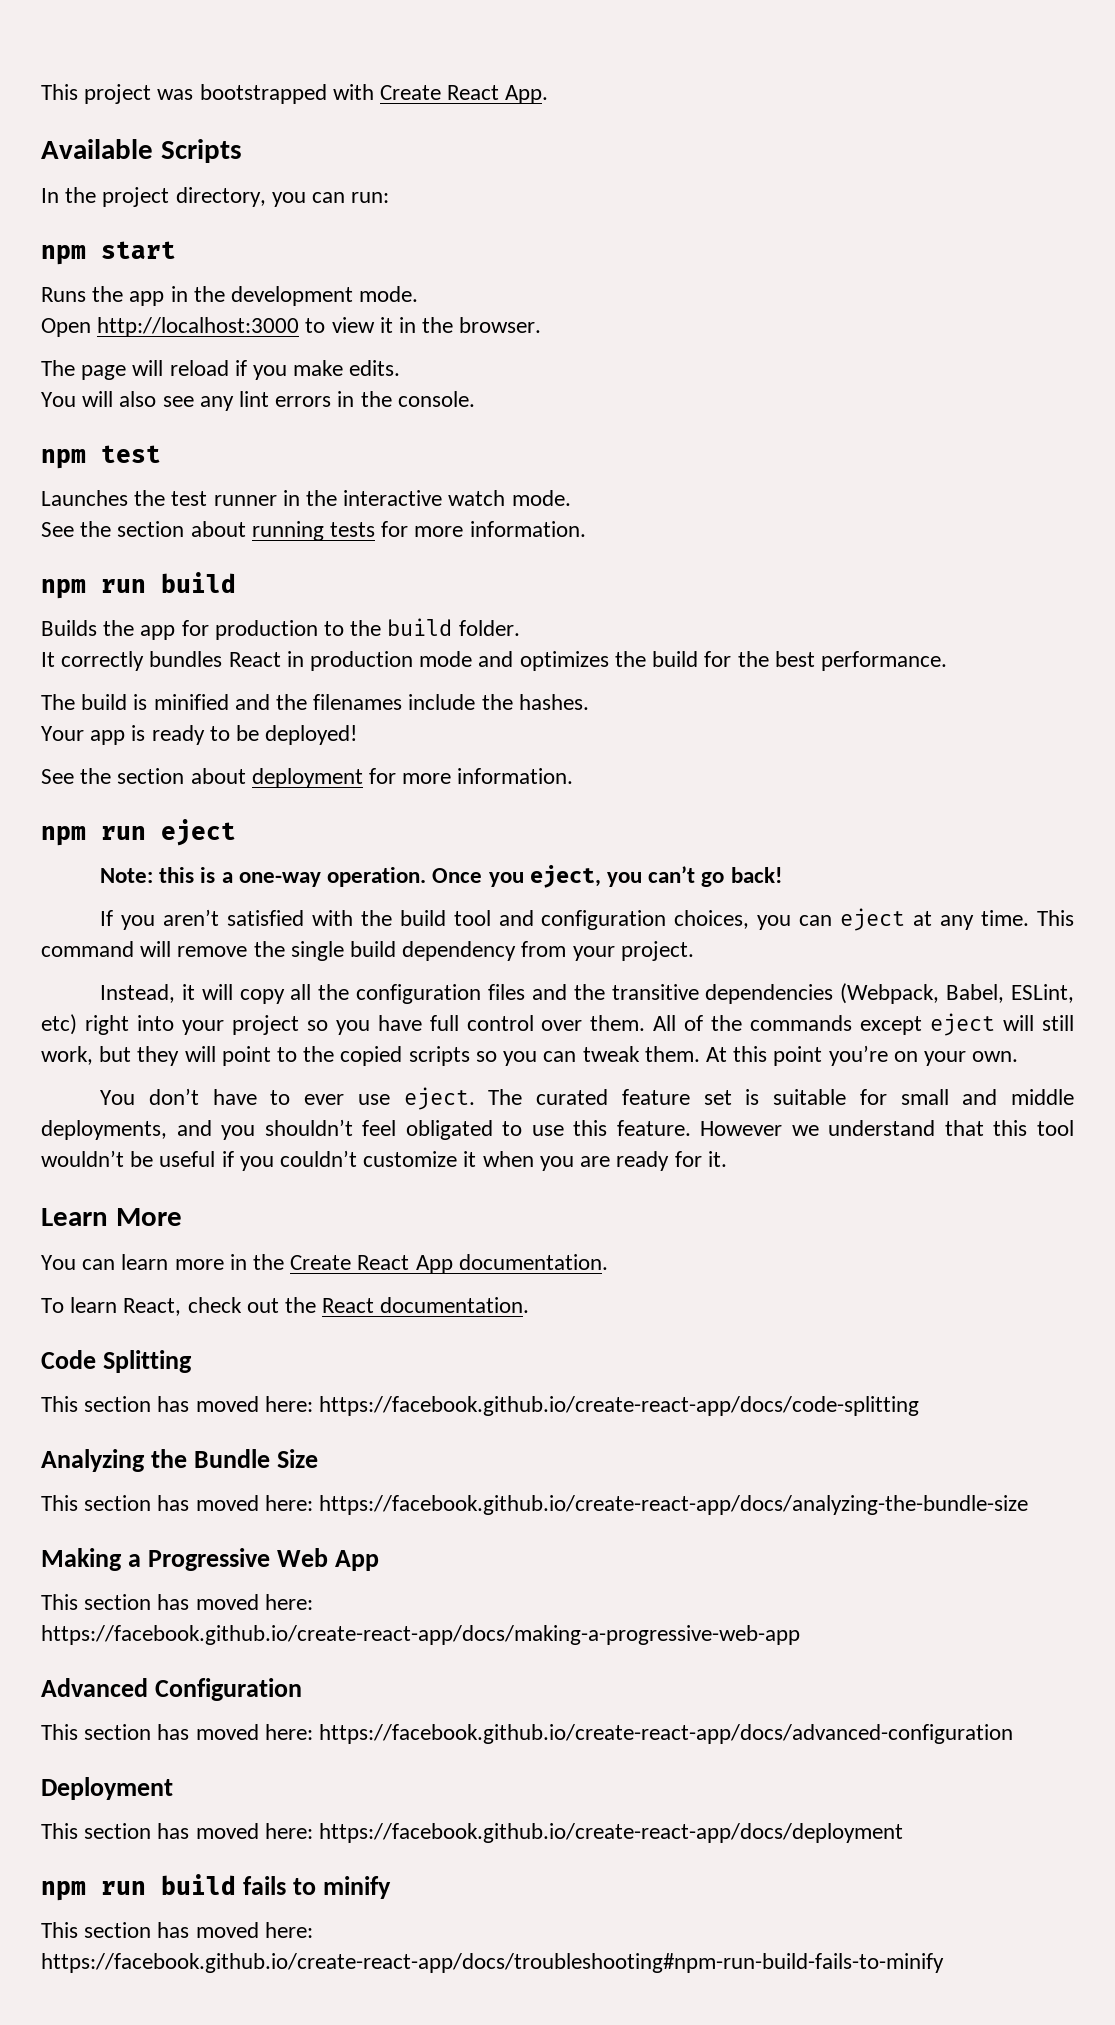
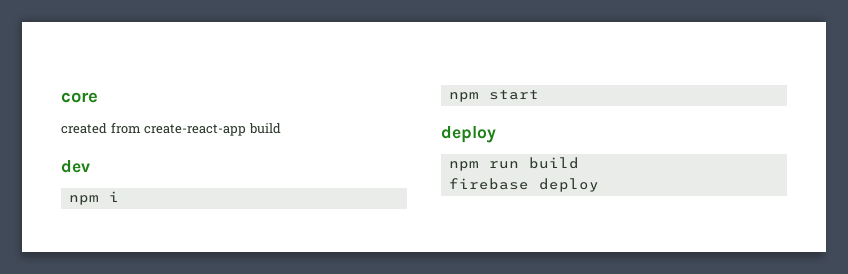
[41,84,549,104] [41,139,242,163] [41,187,390,207] [41,241,176,265] [41,286,419,306] [41,317,542,337] [41,360,401,380] [41,391,475,411] [41,445,161,469] [41,490,571,506] [41,521,586,541] [41,572,236,599] [41,618,520,640] [41,651,947,671] [41,694,589,710] [41,725,358,745] [41,768,574,788] [41,819,236,846] [100,865,782,888] [100,908,1075,931] [41,941,694,961] [100,983,1074,1004] [41,1013,1074,1036] [41,1045,1019,1066] [100,1087,1075,1110] [41,1119,1074,1140] [41,1150,727,1171] [41,1208,182,1226] [41,1254,608,1274] [41,1297,530,1316] [41,1350,193,1373] [41,1396,920,1416] [41,1449,319,1472] [41,1495,1029,1515] [41,1548,380,1571] [41,1594,313,1610] [41,1625,800,1645] [41,1678,303,1701] [41,1724,1014,1744] [41,1777,173,1800] [41,1823,904,1843] [41,1874,392,1901] [41,1922,313,1938] [41,1953,944,1973] This project was bootstrapped with Create React App. // Available Scripts // In the project directory, you can run: // npm start // Runs the app in the development mode. // Open http://localhost:3000 to view it in the browser. // The page will reload if you make edits. // You will also see any lint errors in the console. // npm test // Launches the test runner in the interactive watch mode. // See the section about running tests for more information. // npm run build // Builds the app for production to the build folder. // It correctly bundles React in production mode and optimizes the build for the best performance. // The build is minified and the filenames include the hashes. // Your app is ready to be deployed! // See the section about deployment for more information. // npm run eject // Note: this is a one-way operation. Once you eject, you can’t go back! // If you aren’t satisfied with the build tool and configuration choices, you can eject at any time. This command will remove the single build dependency from your project. // Instead, it will copy all the configuration files and the transitive dependencies (Webpack, Babel, ESLint, etc) right into your project so you have full control over them. All of the commands except eject will still work, but they will point to the copied scripts so you can tweak them. At this point you’re on your own. // You don’t have to ever use eject. The curated feature set is suitable for small and middle deployments, and you shouldn’t feel obligated to use this feature. However we understand that this tool wouldn’t be useful if you couldn’t customize it when you are ready for it. // Learn More // You can learn more in the Create React App documentation. // To learn React, check out the React documentation. // Code Splitting // This section has moved here: https://facebook.github.io/create-react-app/docs/code-splitting // Analyzing the Bundle Size // This section has moved here: https://facebook.github.io/create-react-app/docs/analyzing-the-bundle-size // Making a Progressive Web App // This section has moved here: https://facebook.github.io/create-react-app/docs/making-a-progressive-web-app // Advanced Configuration // This section has moved here: https://facebook.github.io/create-react-app/docs/advanced-configuration // Deployment // This section has moved here: https://facebook.github.io/create-react-app/docs/deployment // npm run build fails to minify // This section has moved here: https://facebook.github.io/create-react-app/docs/troubleshooting#npm-run-build-fails-to-minify -> [61,92,98,103] [61,122,281,136] [61,160,90,173] [68,191,119,205] [448,90,539,102] [441,126,496,143] [448,157,579,171] [448,178,599,192] core // created from create-react-app build // dev // npm i // npm start // deploy // npm run build // firebase deploy

